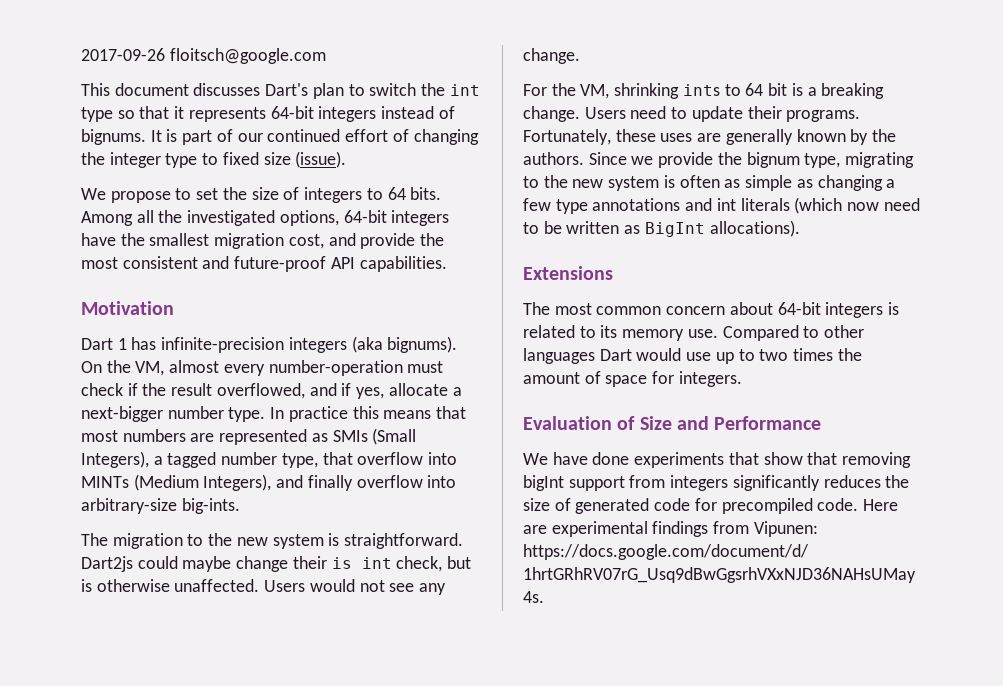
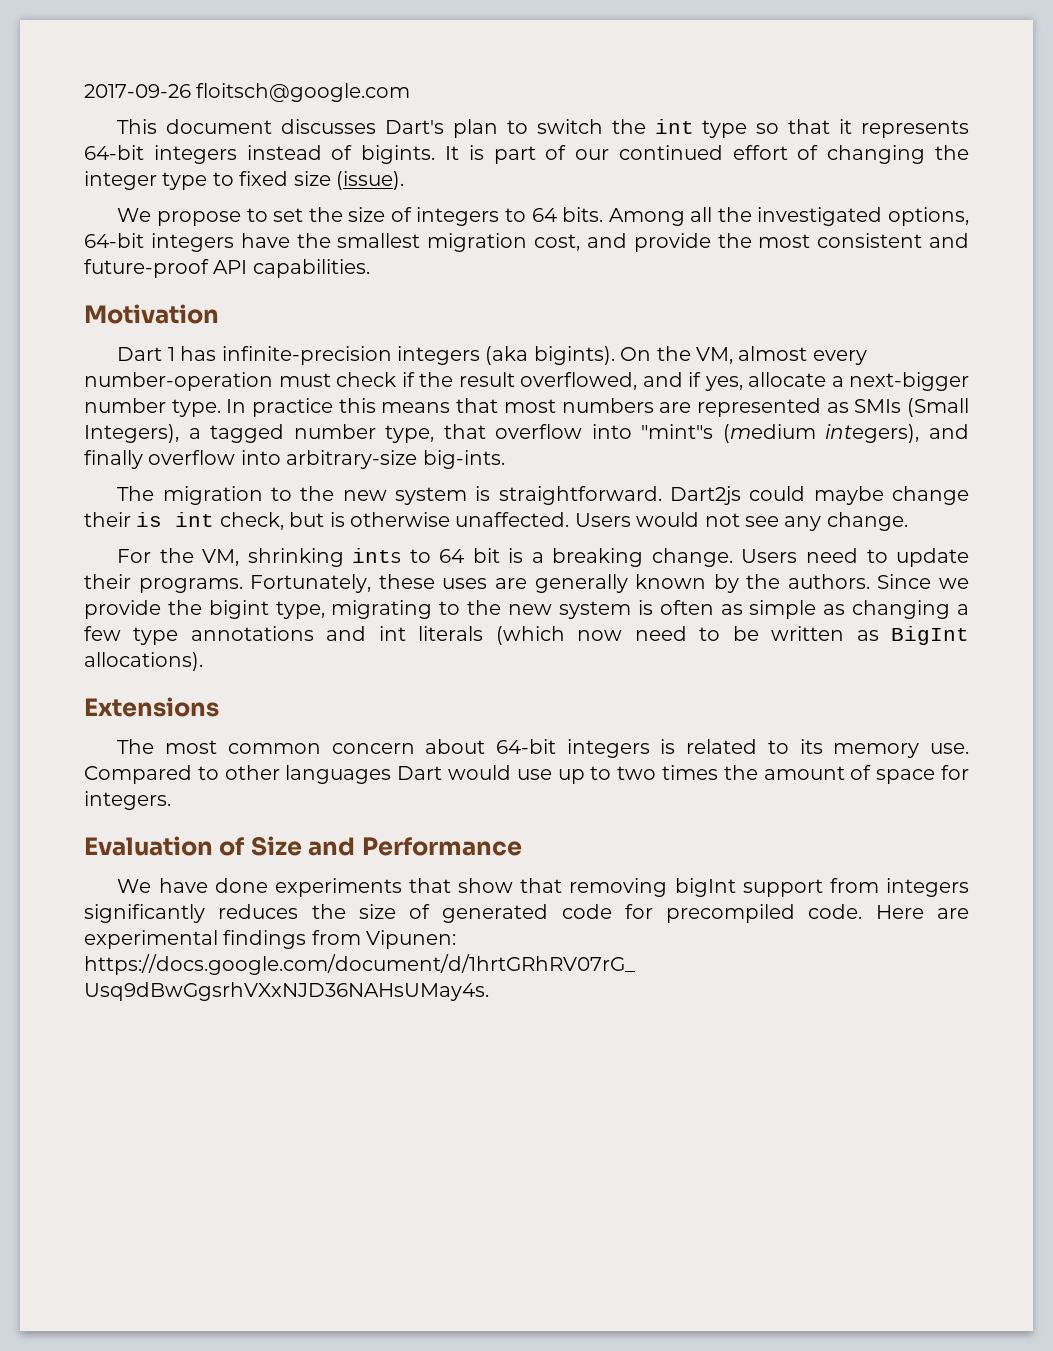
[81,129,146,145] bignums. -> [361,145,436,164] bigints.
[387,336,458,353] bignums). -> [533,346,615,365] bigints).
[81,474,272,491] MINTs (Medium Integers), -> [641,424,920,443] "mint"s (medium integers),
[746,152,800,168] bignum -> [208,600,269,619] bigint

